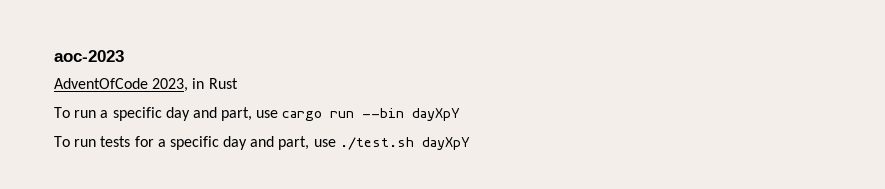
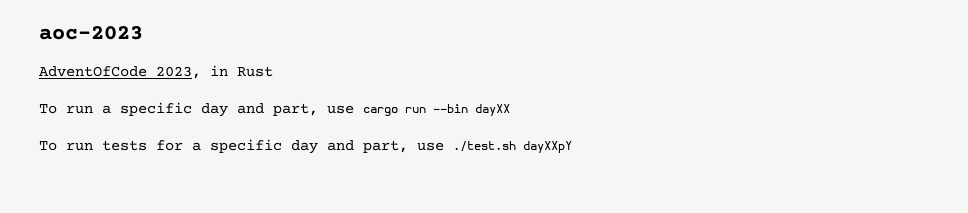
[412,108,461,121] dayXpY -> [475,104,510,116] dayXX
[421,137,470,150] dayXpY -> [523,141,572,153] dayXXpY

